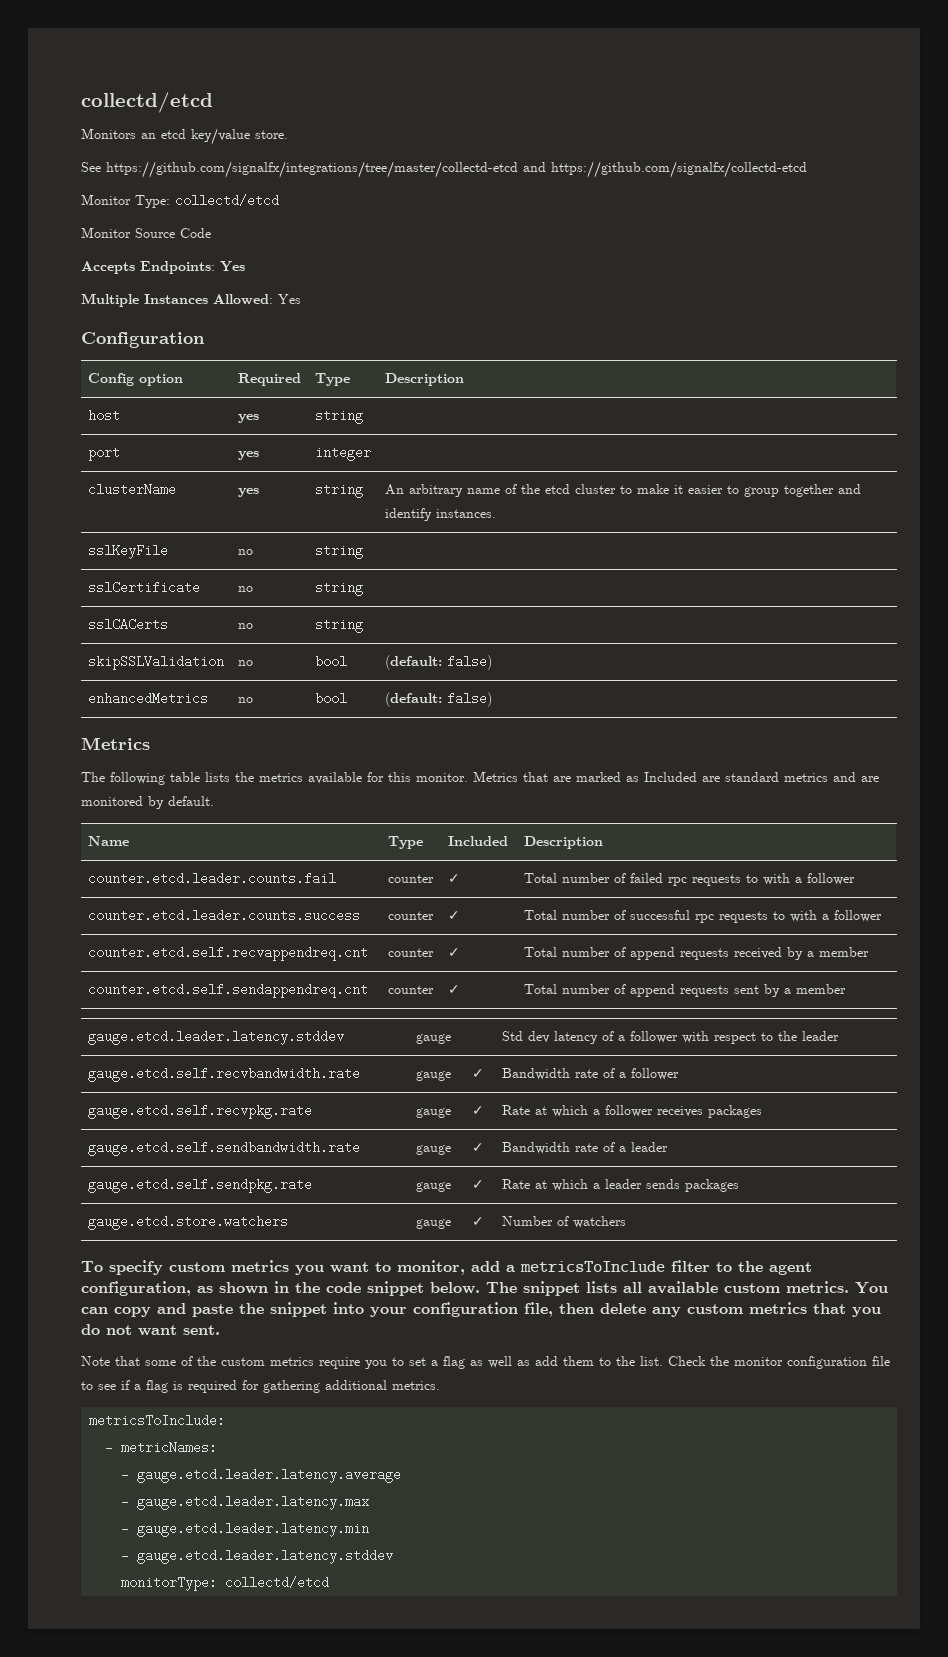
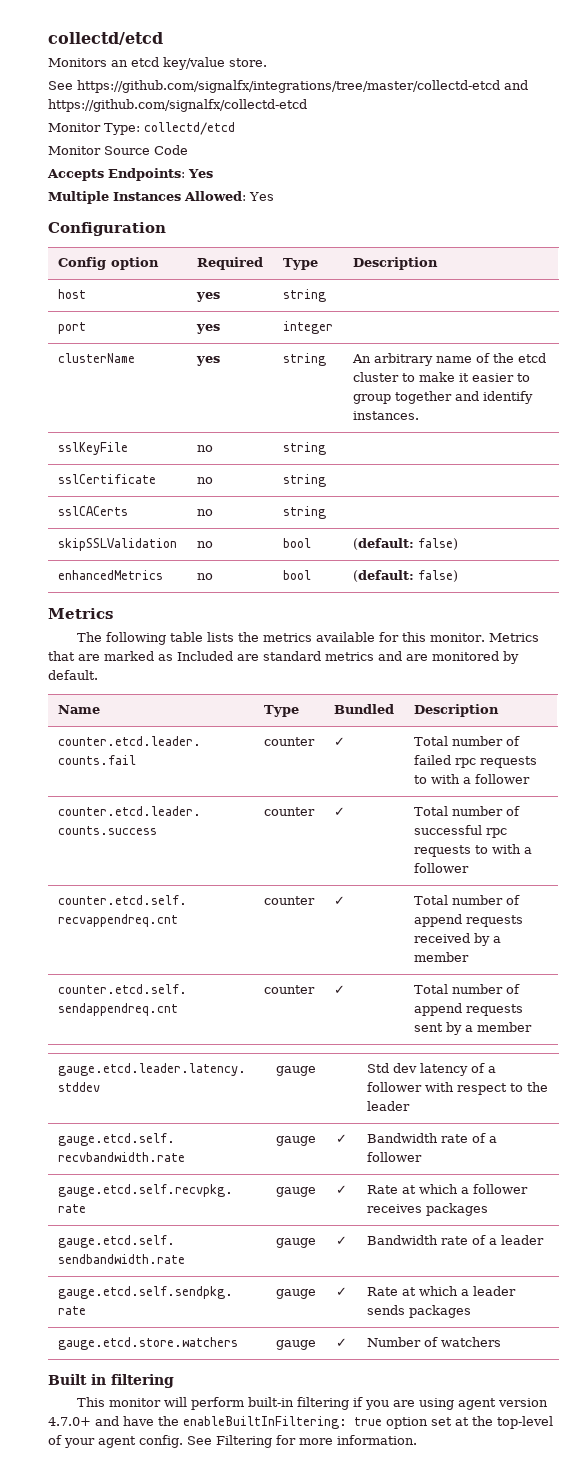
[447,836,508,846] Included -> [333,704,394,714] Bundled
[81,1260,812,1275] [81,1281,888,1296] [81,1302,881,1317] [81,1324,220,1336] [81,1356,890,1369] [81,1380,440,1393] [89,1414,226,1427] [105,1441,218,1454] [121,1468,402,1483] [121,1495,370,1510] [121,1522,370,1537] [121,1549,394,1564] [121,1576,330,1591] To specify custom metrics you want to monitor, add a metricsToInclude filter to the agent configuration, as shown in the code snippet below. The snippet lists all available custom metrics. You can copy and paste the snippet into your configuration file, then delete any custom metrics that you do not want sent. // Note that some of the custom metrics require you to set a flag as well as add them to the list. Check the monitor configuration file to see if a flag is required for gathering additional metrics. // metricsToInclude: // - metricNames: // - gauge.etcd.leader.latency.average // - gauge.etcd.leader.latency.max // - gauge.etcd.leader.latency.min // - gauge.etcd.leader.latency.stddev // monitorType: collectd/etcd -> [48,1374,174,1388] [77,1397,549,1410] [48,1416,553,1429] [48,1435,417,1448] Built in filtering // This monitor will perform built-in filtering if you are using agent version 4.7.0+ and have the enableBuiltInFiltering: true option set at the top-level of your agent config. See Filtering for more information.

